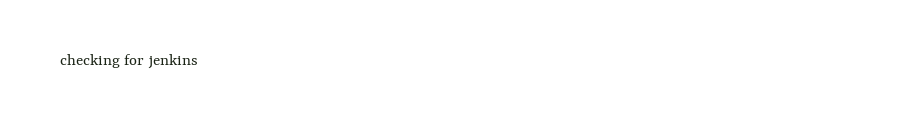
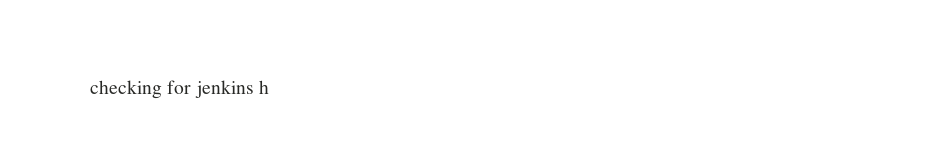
(198, 61) none -> [258,80,269,94] h

